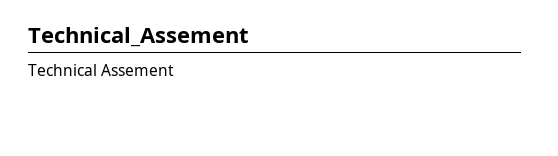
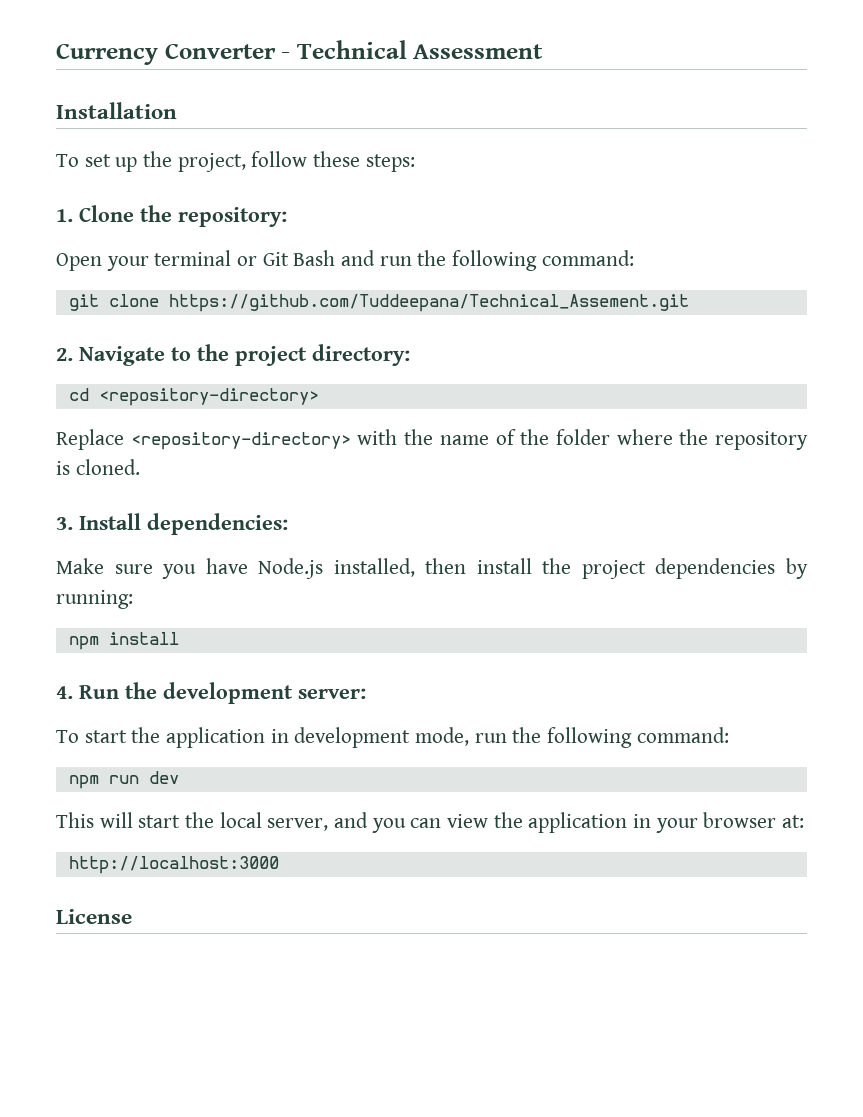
[28,27,249,47] [28,64,175,76] Technical_Assement // Technical Assement -> [56,40,544,65] [56,102,177,119] [56,151,415,172] [56,205,287,227] [56,250,634,271] [68,294,689,312] [56,344,410,366] [68,388,319,406] [56,429,808,450] [56,459,140,475] [56,513,288,535] [56,558,808,579] [56,590,133,609] [68,632,179,650] [56,682,366,704] [56,727,729,748] [68,771,179,789] [56,812,805,833] [68,856,279,874] [56,909,132,924] Currency Converter - Technical Assessment // Installation // To set up the project, follow these steps: // 1. Clone the repository: // Open your terminal or Git Bash and run the following command: // git clone https://github.com/Tuddeepana/Technical_Assement.git // 2. Navigate to the project directory: // cd <repository-directory> // Replace <repository-directory> with the name of the folder where the repository is cloned. // 3. Install dependencies: // Make sure you have Node.js installed, then install the project dependencies by running: // npm install // 4. Run the development server: // To start the application in development mode, run the following command: // npm run dev // This will start the local server, and you can view the application in your browser at: // http://localhost:3000 // License

